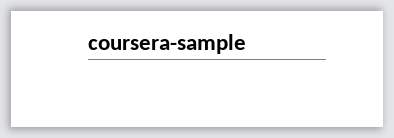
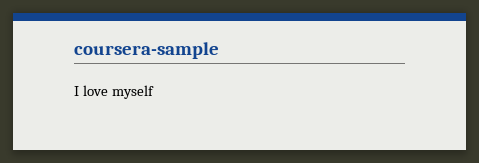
(246, 44) none -> [74,85,154,99] // I love myself

